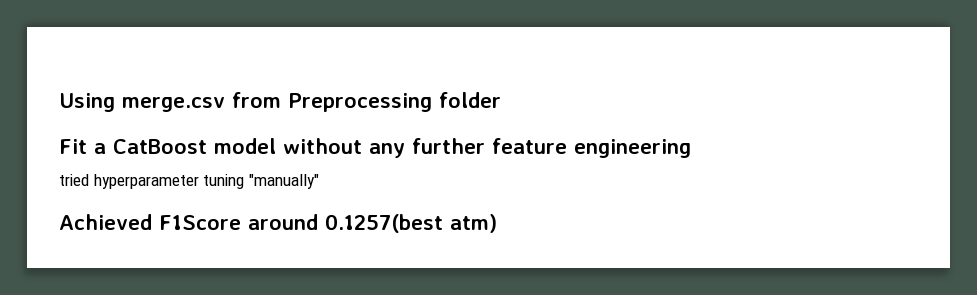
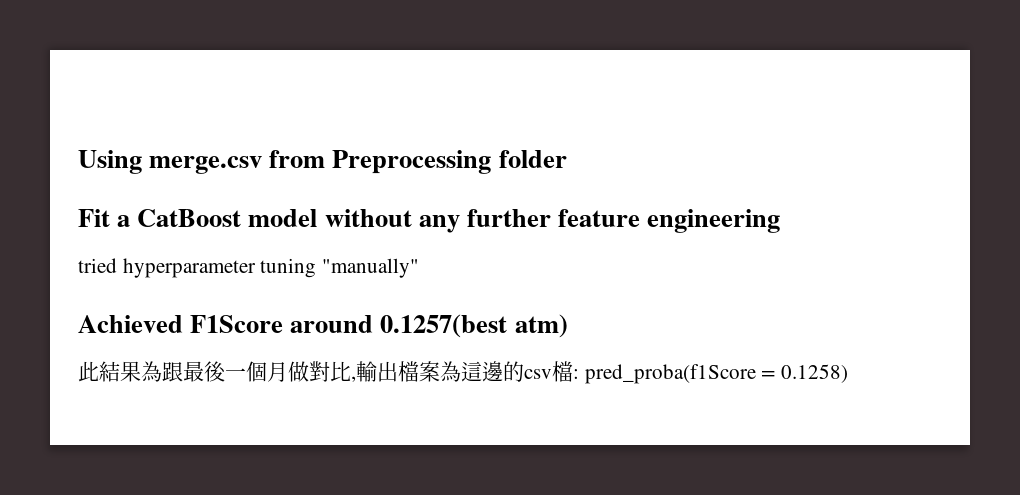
(497, 223) none -> [78,361,849,384] // 此結果為跟最後一個月做對比,輸出檔案為這邊的csv檔: pred_proba(f1Score = 0.1258)

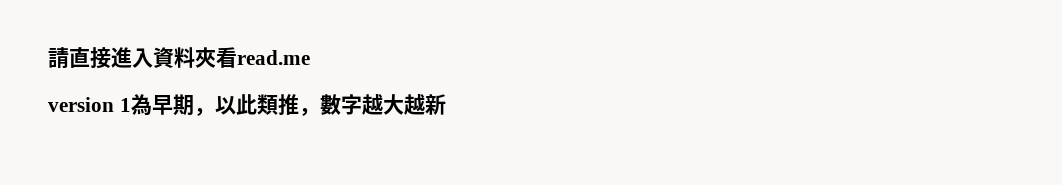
[78,150,567,174] [78,209,781,233] [78,258,420,278] [78,314,568,338] [78,361,849,384] Using merge.csv from Preprocessing folder // Fit a CatBoost model without any further feature engineering // tried hyperparameter tuning "manually" // Achieved F1Score around 0.1257(best atm) // 此結果為跟最後一個月做對比,輸出檔案為這邊的csv檔: pred_proba(f1Score = 0.1258) -> [48,47,310,69] [48,94,446,116] 請直接進入資料夾看read.me // version 1為早期，以此類推，數字越大越新

